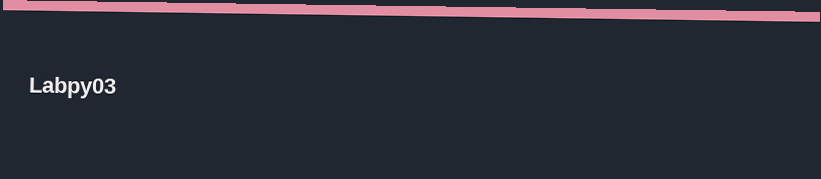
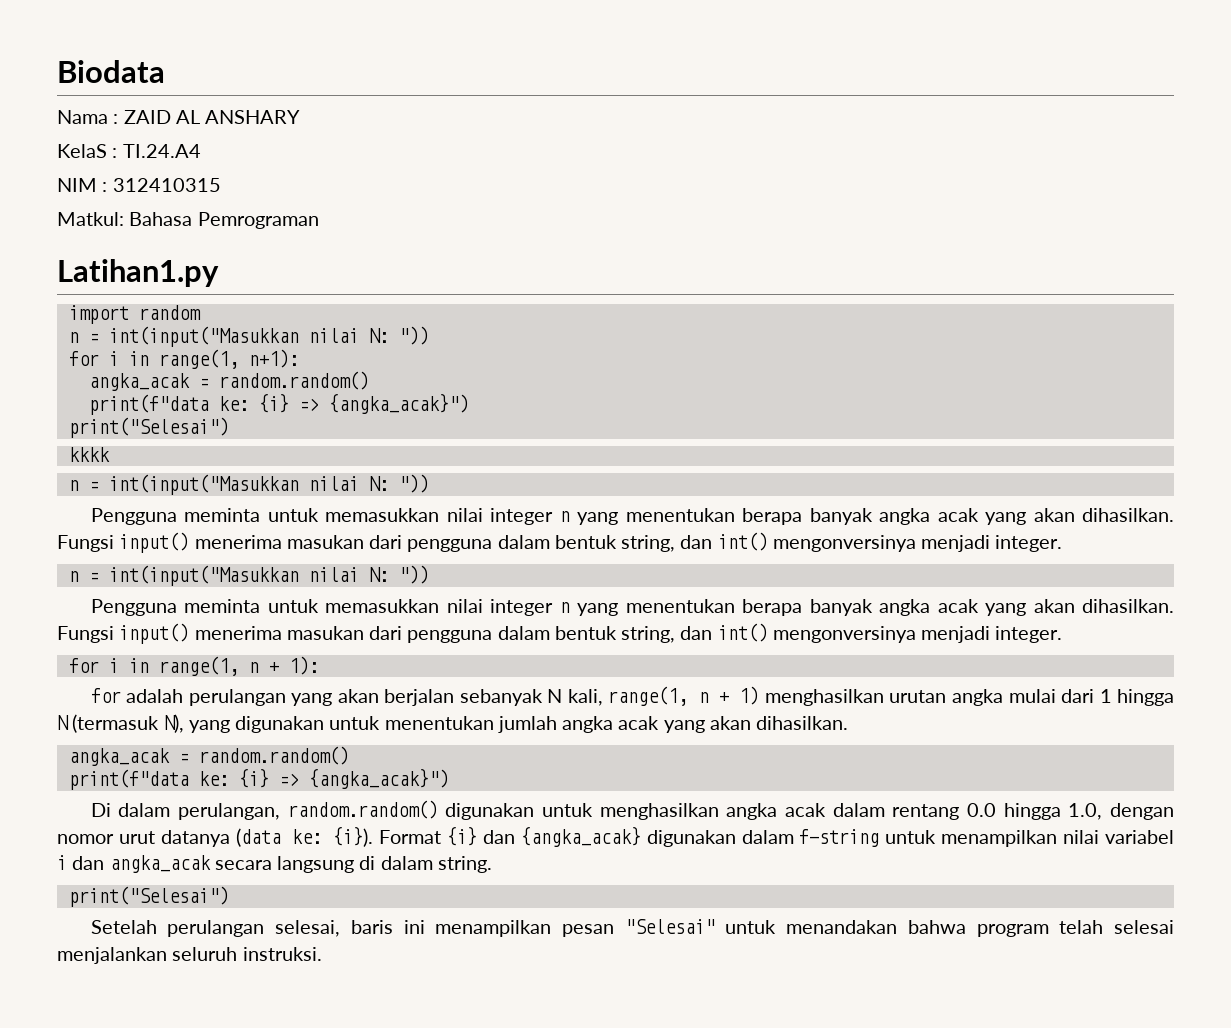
[28,76,117,99] Labpy03 -> [57,60,165,83] [57,110,301,124] [57,144,201,158] [57,178,221,192] [57,212,319,229] [57,259,219,287] [68,305,201,324] [68,326,429,347] [68,349,299,369] [88,371,369,391] [88,393,469,415] [68,417,229,438] [68,447,110,462] [68,474,429,495] [90,508,1175,525] [57,532,1063,553] [68,565,429,586] [90,599,1175,616] [57,623,1063,644] [68,656,319,676] [90,686,1174,706] [57,714,849,733] [68,746,349,766] [68,768,449,790] [90,800,1174,820] [57,826,1175,847] [57,855,492,873] [68,886,229,907] [90,919,1175,937] [57,947,322,964] Biodata // Nama : ZAID AL ANSHARY // KelaS : TI.24.A4 // NIM : 312410315 // Matkul: Bahasa Pemrograman // Latihan1.py // import random // n = int(input("Masukkan nilai N: ")) // for i in range(1, n+1): // angka_acak = random.random() // print(f"data ke: {i} => {angka_acak}") // print("Selesai") // kkkk // n = int(input("Masukkan nilai N: ")) // Pengguna meminta untuk memasukkan nilai integer n yang menentukan berapa banyak angka acak yang akan dihasilkan. Fungsi input() menerima masukan dari pengguna dalam bentuk string, dan int() mengonversinya menjadi integer. // n = int(input("Masukkan nilai N: ")) // Pengguna meminta untuk memasukkan nilai integer n yang menentukan berapa banyak angka acak yang akan dihasilkan. Fungsi input() menerima masukan dari pengguna dalam bentuk string, dan int() mengonversinya menjadi integer. // for i in range(1, n + 1): // for adalah perulangan yang akan berjalan sebanyak N kali, range(1, n + 1) menghasilkan urutan angka mulai dari 1 hingga N (termasuk N), yang digunakan untuk menentukan jumlah angka acak yang akan dihasilkan. // angka_acak = random.random() // print(f"data ke: {i} => {angka_acak}") // Di dalam perulangan, random.random() digunakan untuk menghasilkan angka acak dalam rentang 0.0 hingga 1.0, dengan nomor urut datanya (data ke: {i}). Format {i} dan {angka_acak} digunakan dalam f-string untuk menampilkan nilai variabel i dan angka_acak secara langsung di dalam string. // print("Selesai") // Setelah perulangan selesai, baris ini menampilkan pesan "Selesai" untuk menandakan bahwa program telah selesai menjalankan seluruh instruksi.

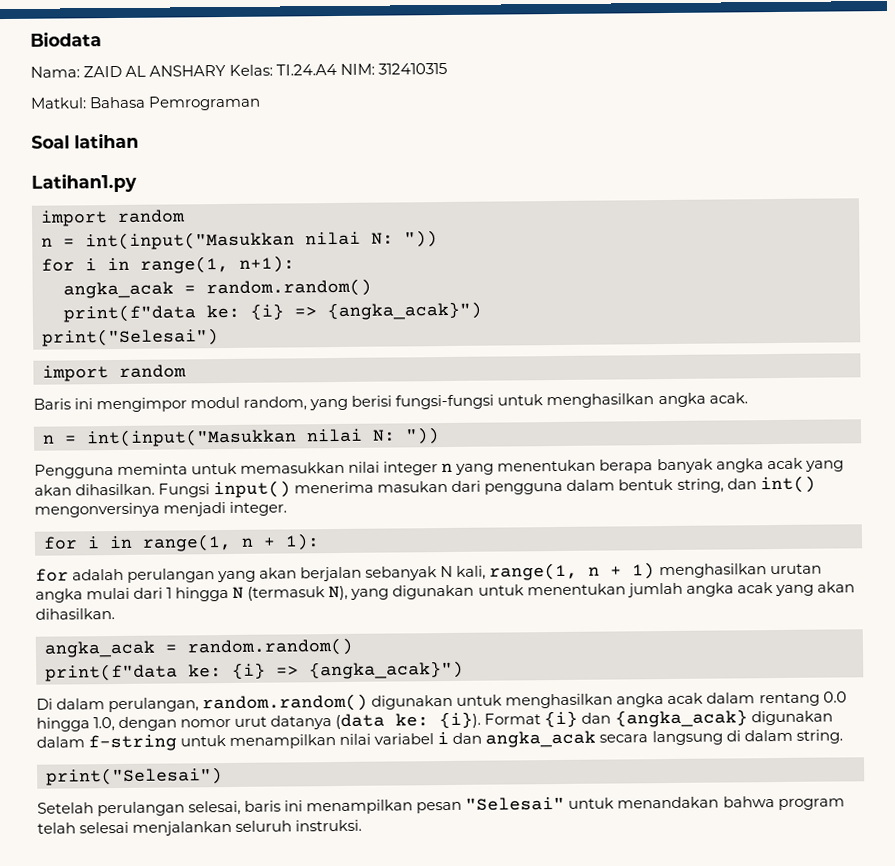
[57,110,119,124] Nama : -> [30,66,80,78] Nama:
[57,144,118,158] // KelaS : -> [229,64,274,76] Kelas:
[57,178,108,192] // NIM : -> [340,63,376,75] NIM:
(319, 220) none -> [31,132,139,149] // Soal latihan
[68,447,110,462] [68,474,429,495] [90,508,1175,525] [57,532,1063,553] kkkk // n = int(input("Masukkan nilai N: ")) // Pengguna meminta untuk memasukkan nilai integer n yang menentukan berapa banyak angka acak yang akan dihasilkan. Fungsi input() menerima masukan dari pengguna dalam bentuk string, dan int() mengonversinya menjadi integer. -> [42,364,187,382] [33,392,748,413] import random // Baris ini mengimpor modul random, yang berisi fungsi-fungsi untuk menghasilkan angka acak.

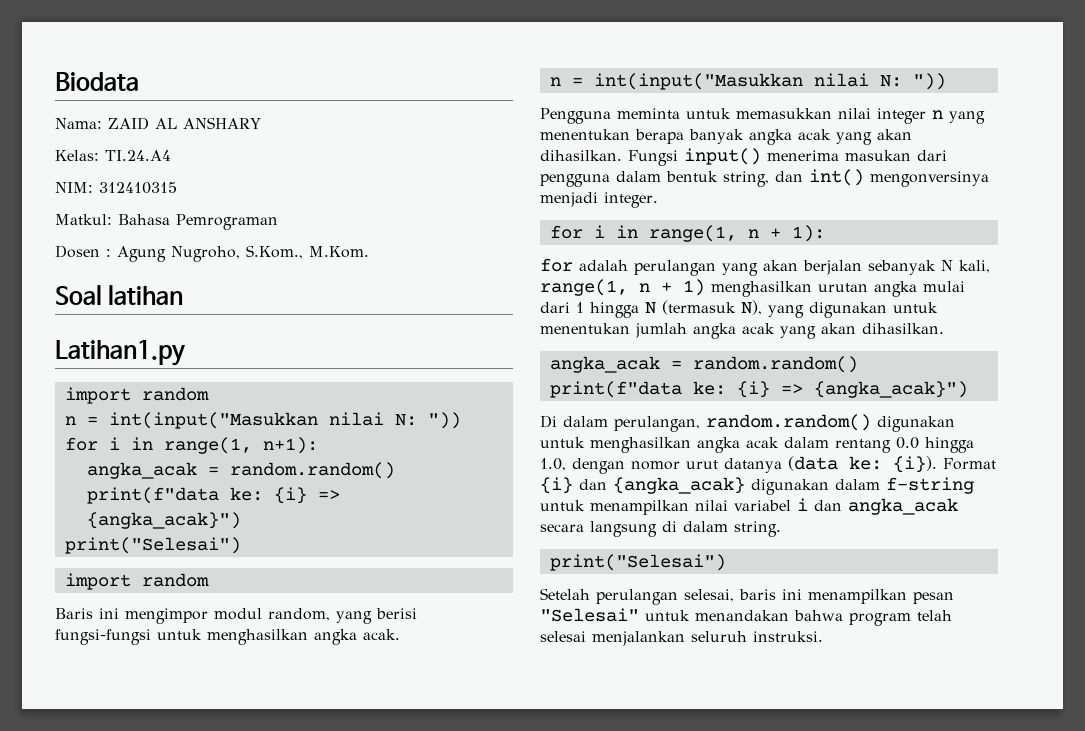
(227, 70) none -> (261, 123) //
(338, 69) none -> (171, 155) //
(262, 103) none -> [55,245,369,262] // Dosen : Agung Nugroho, S.Kom., M.Kom.

